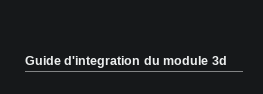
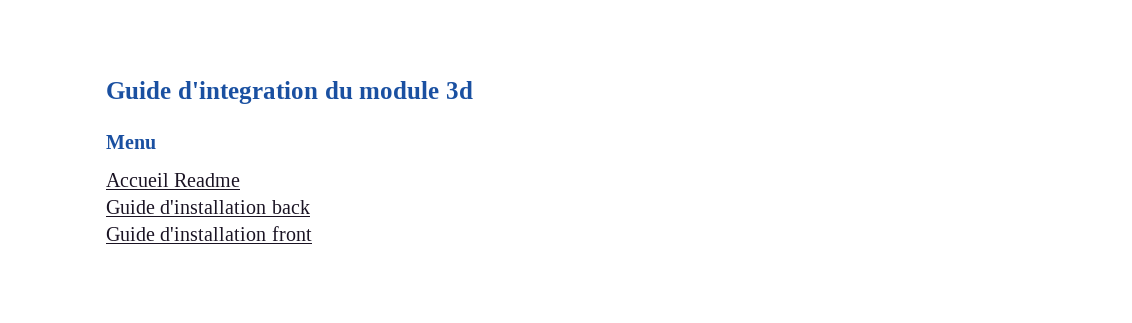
(227, 60) none -> [106,135,156,149] [106,173,241,187] [106,200,310,214] [106,226,312,241] // Menu // Accueil Readme // Guide d'installation back // Guide d'installation front

